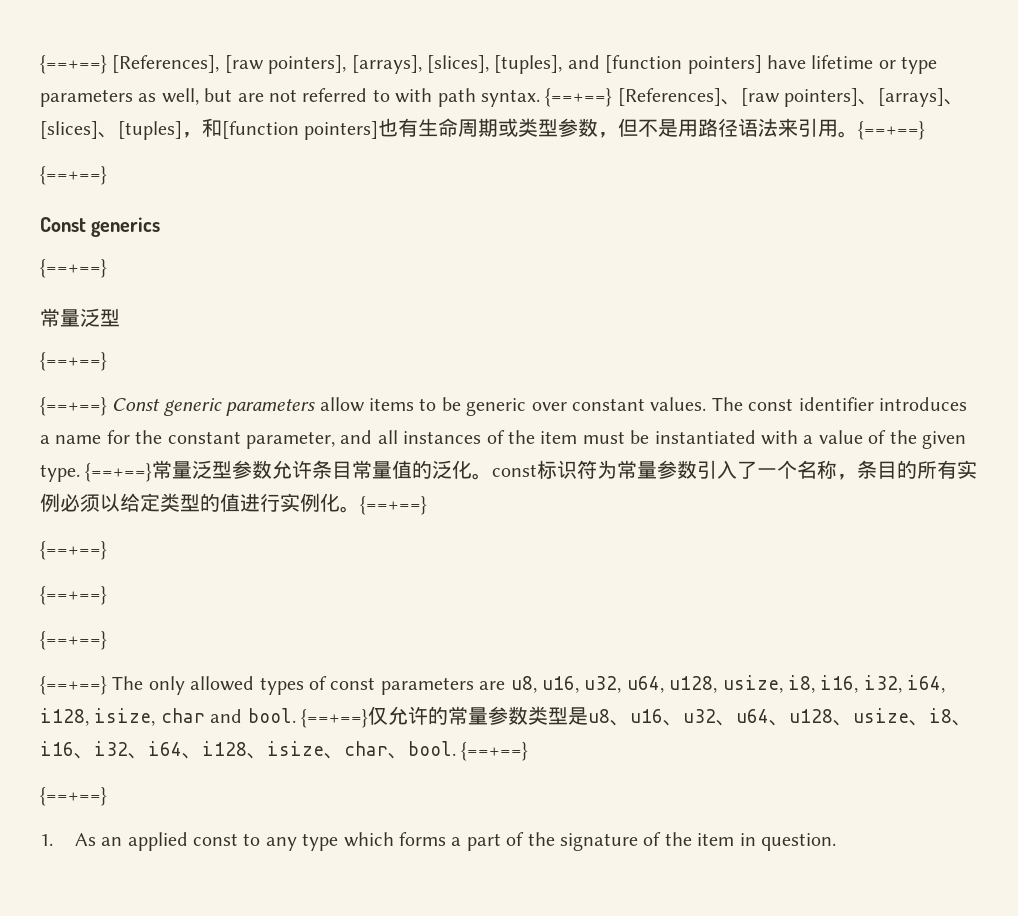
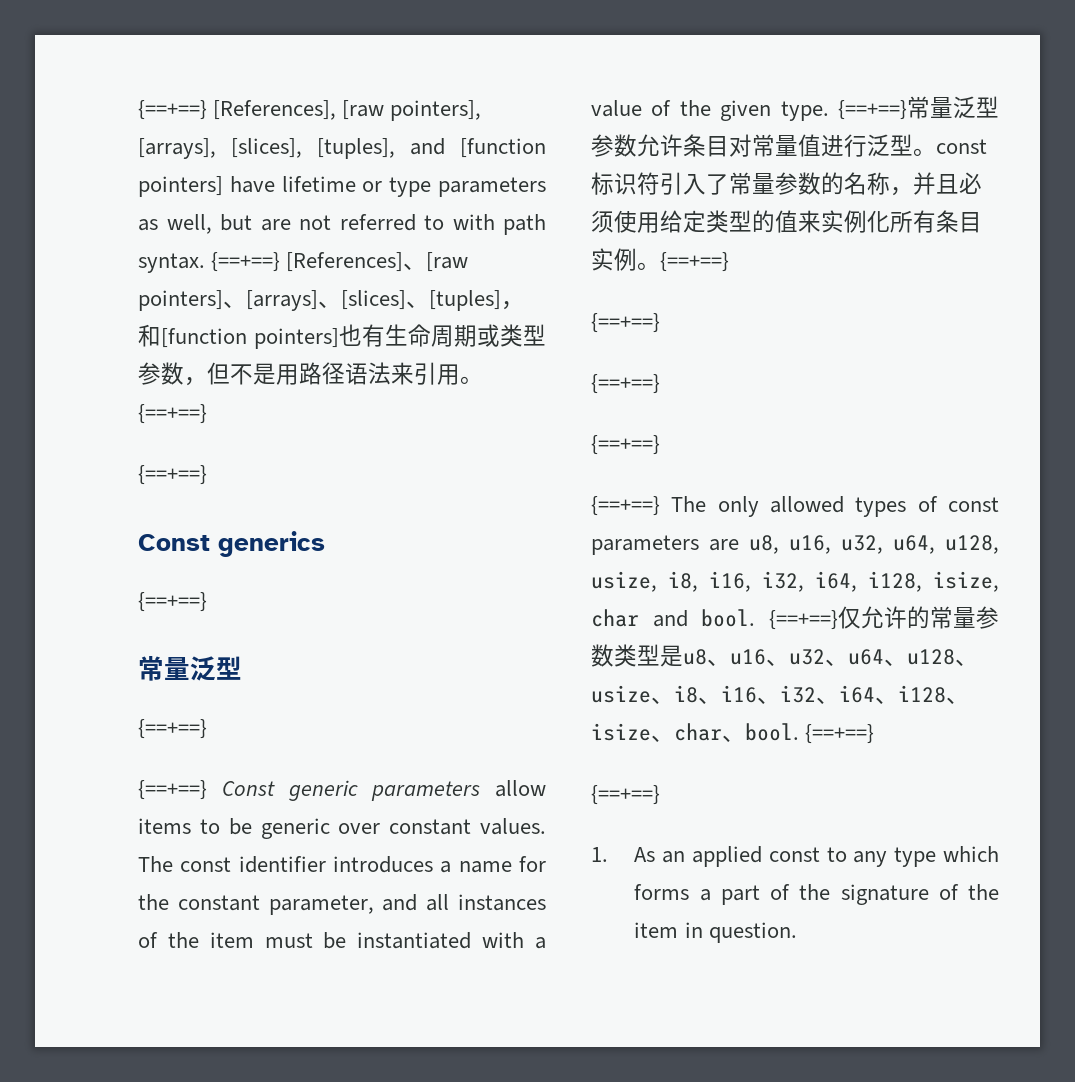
[352,460,473,479] 常量值的泛化 -> [729,134,913,157] 对常量值进行泛型
[597,460,978,480] [40,493,340,512] 为常量参数引入了一个名称，条目的所有实例必须以给定类型的值进行实例化 -> [660,172,982,196] [591,210,982,233] [591,248,637,271] 引入了常量参数的名称，并且必须使用给定类型的值来实例化所有条目实例

